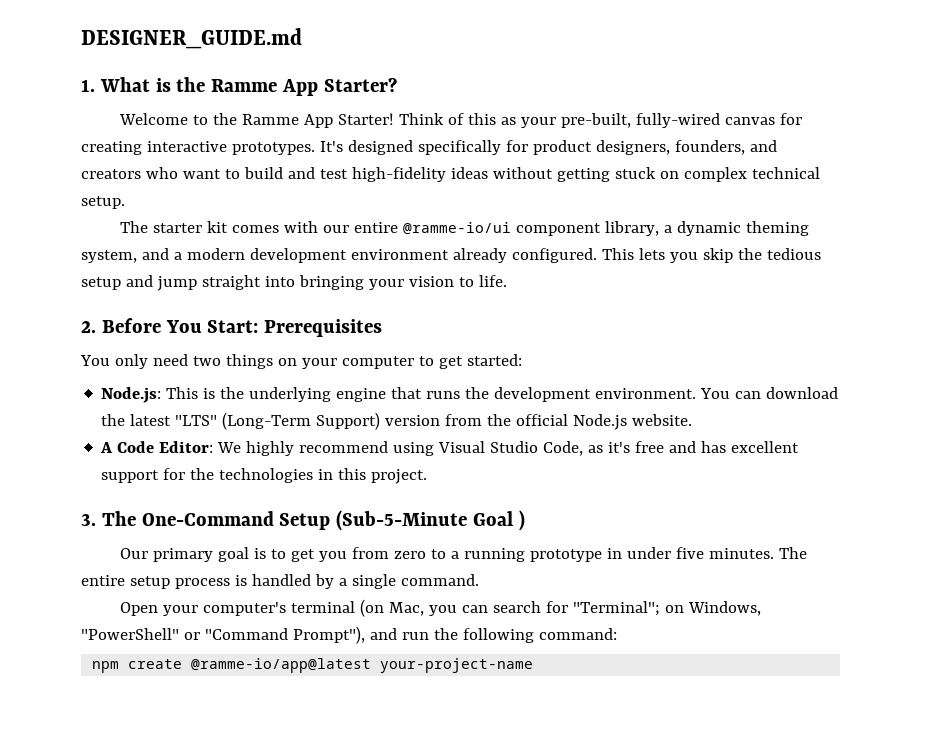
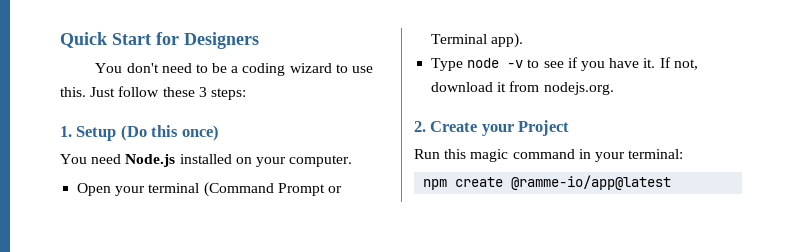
[81,28,302,49] [81,77,397,96] [118,113,802,128] [81,140,777,155] [81,167,820,182] [81,196,125,209] [119,221,809,236] [81,248,821,263] [81,275,507,291] [81,318,383,337] [80,354,522,369] [101,387,839,403] [101,412,693,430] [100,441,800,456] [101,468,428,484] [81,510,525,531] [119,547,807,562] [81,574,479,589] [119,599,761,617] [81,626,617,644] DESIGNER_GUIDE.md // 1. What is the Ramme App Starter? // Welcome to the Ramme App Starter! Think of this as your pre-built, fully-wired canvas for creating interactive prototypes. It's designed specifically for product designers, founders, and creators who want to build and test high-fidelity ideas without getting stuck on complex technical setup. // The starter kit comes with our entire @ramme-io/ui component library, a dynamic theming system, and a modern development environment already configured. This lets you skip the tedious setup and jump straight into bringing your vision to life. // 2. Before You Start: Prerequisites // You only need two things on your computer to get started: // Node.js: This is the underlying engine that runs the development environment. You can download the latest "LTS" (Long-Term Support) version from the official Node.js website. // A Code Editor: We highly recommend using Visual Studio Code, as it's free and has excellent support for the technologies in this project. // 3. The One-Command Setup (Sub-5-Minute Goal ) // Our primary goal is to get you from zero to a running prototype in under five minutes. The entire setup process is handled by a single command. // Open your computer's terminal (on Mac, you can search for "Terminal"; on Windows, "PowerShell" or "Command Prompt"), and run the following command: -> [60,32,259,49] [95,63,373,76] [60,86,246,100] [60,125,219,141] [60,154,353,167] [77,182,342,197] [431,33,524,48] [431,57,698,71] [431,81,614,95] [414,120,570,136] [414,149,684,162] Quick Start for Designers // You don't need to be a coding wizard to use this. Just follow these 3 steps: // 1. Setup (Do this once) // You need Node.js installed on your computer. // Open your terminal (Command Prompt or Terminal app). // Type node -v to see if you have it. If not, download it from nodejs.org. // 2. Create your Project // Run this magic command in your terminal:
[380,658,534,673] your-project-name -> (672, 182) none

